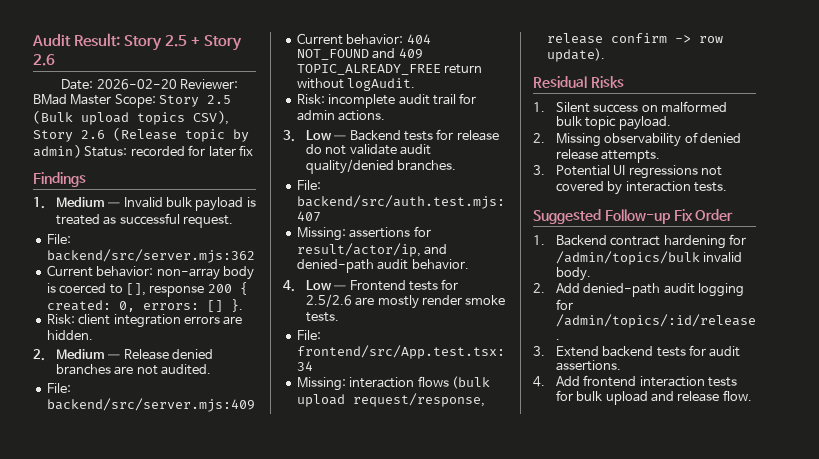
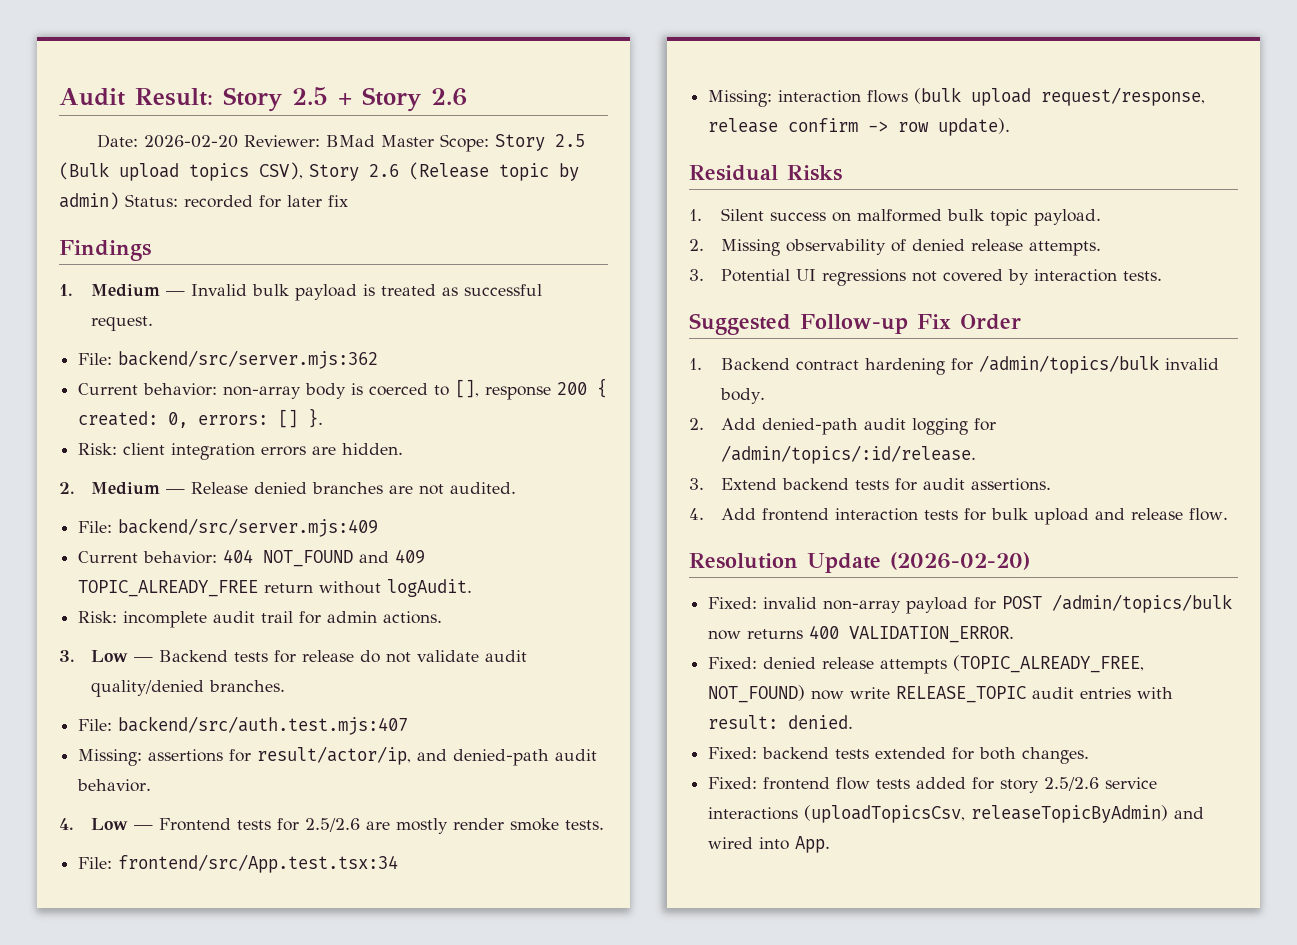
(752, 395) none -> [689,552,1030,573] [708,594,1233,614] [708,625,1015,643] [708,655,1145,674] [708,685,1174,703] [708,715,854,729] [708,747,1090,764] [708,777,1158,793] [708,805,1205,823] [708,836,831,853] // Resolution Update (2026-02-20) // Fixed: invalid non-array payload for POST /admin/topics/bulk now returns 400 VALIDATION_ERROR. // Fixed: denied release attempts (TOPIC_ALREADY_FREE, NOT_FOUND) now write RELEASE_TOPIC audit entries with result: denied. // Fixed: backend tests extended for both changes. // Fixed: frontend flow tests added for story 2.5/2.6 service interactions (uploadTopicsCsv, releaseTopicByAdmin) and wired into App.

